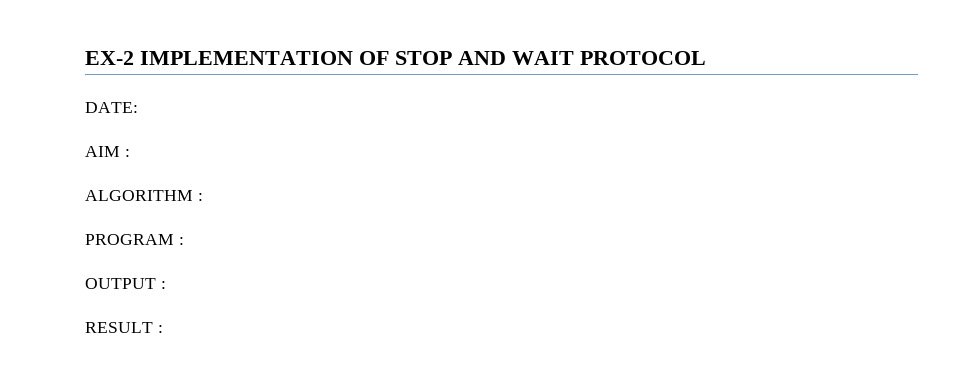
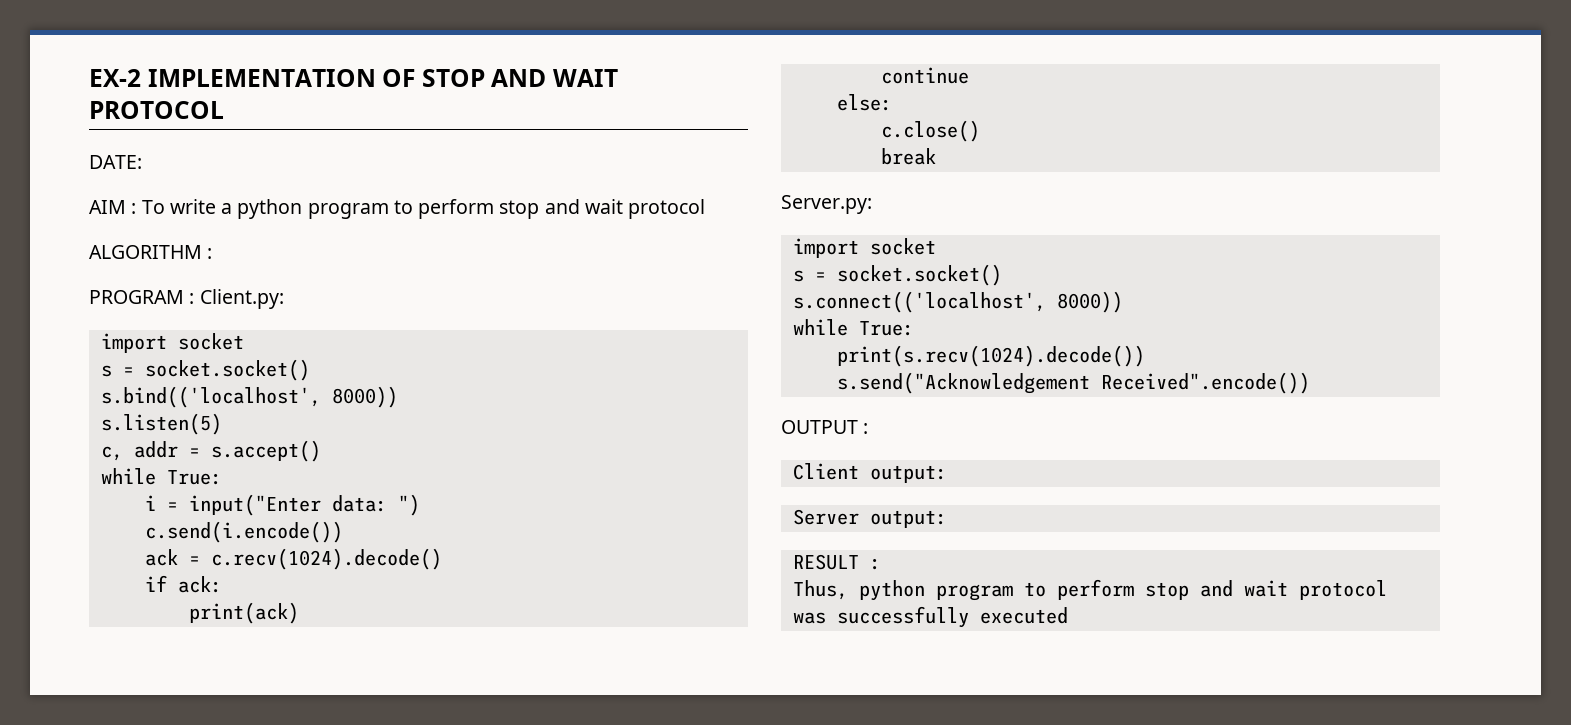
[85,190,203,201] [85,234,184,245] [85,278,166,289] [85,322,163,333] // ALGORITHM : // PROGRAM : // OUTPUT : // RESULT : -> [141,199,706,219] [89,245,213,259] [89,289,284,309] [100,333,244,353] [100,359,310,381] [100,386,398,408] [100,413,222,435] [100,440,321,462] [100,468,222,485] [144,494,420,516] [144,521,343,543] [144,548,442,570] [144,575,222,593] [188,602,299,624] [880,67,969,84] [836,94,892,111] [880,120,980,142] [880,148,936,165] [781,195,872,214] [792,238,936,258] [792,264,1002,286] [792,291,1123,313] [792,319,914,336] [836,345,1145,367] [836,372,1310,394] [781,420,869,434] [792,463,947,483] [792,509,947,528] [792,554,881,570] [792,579,1387,601] [792,606,1068,628] To write a python program to perform stop and wait protocol // ALGORITHM : // PROGRAM : Client.py: // import socket // s = socket.socket() // s.bind(('localhost', 8000)) // s.listen(5) // c, addr = s.accept() // while True: // i = input("Enter data: ") // c.send(i.encode()) // ack = c.recv(1024).decode() // if ack: // print(ack) // continue // else: // c.close() // break // Server.py: // import socket // s = socket.socket() // s.connect(('localhost', 8000)) // while True: // print(s.recv(1024).decode()) // s.send("Acknowledgement Received".encode()) // OUTPUT : // Client output: // Server output: // RESULT : // Thus, python program to perform stop and wait protocol was successfully executed

